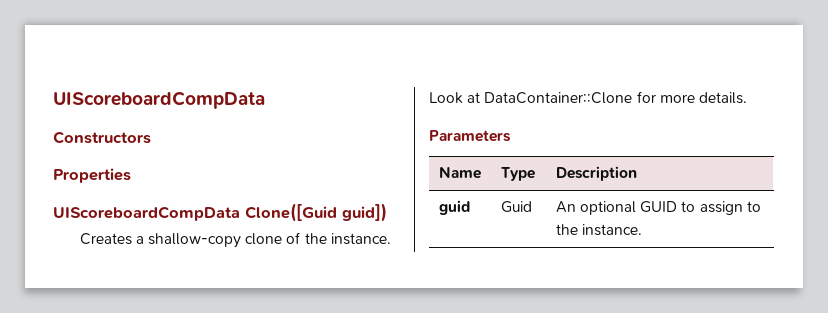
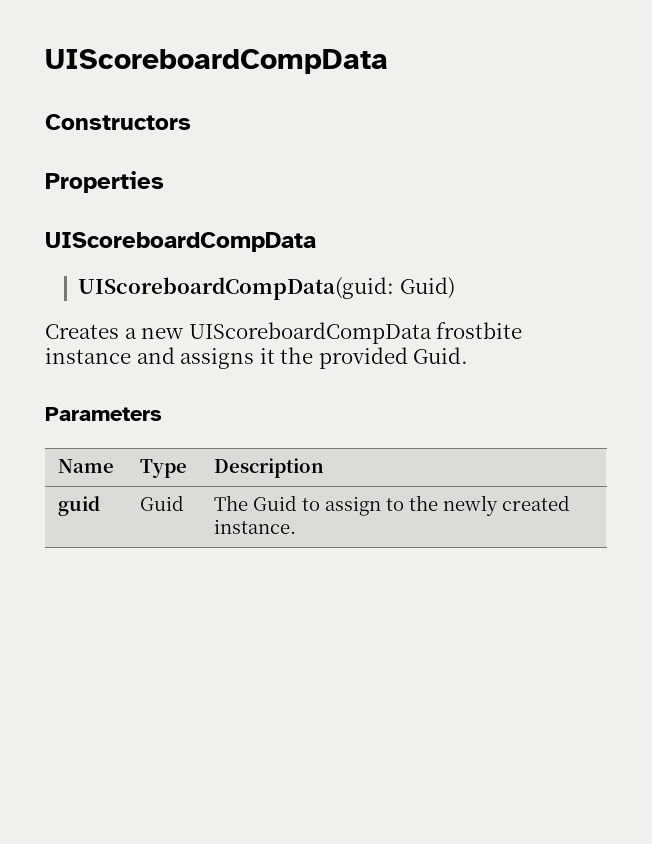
[245,203,387,222] Clone([Guid guid]) -> [78,277,455,300] // UIScoreboardCompData(guid: Guid)
[147,232,391,248] [429,91,747,104] shallow-copy clone of the instance. Look at DataContainer::Clone for more details. -> [141,322,523,344] [45,347,469,369] new UIScoreboardCompData frostbite instance and assigns it the provided Guid.
[555,201,678,215] An optional GUID -> [213,495,297,511] The Guid
(578, 229) none -> [442,495,570,516] newly created

